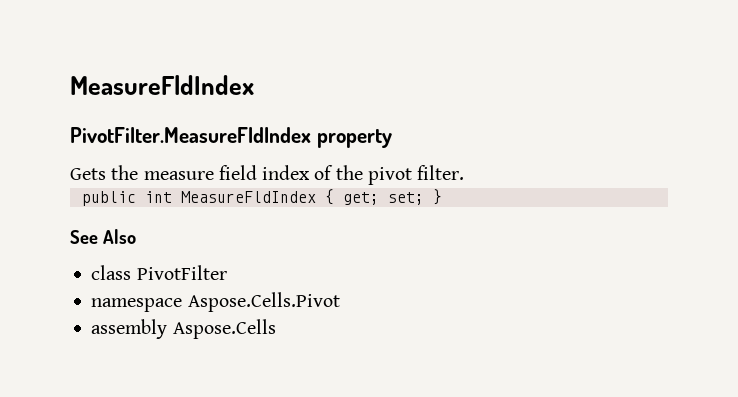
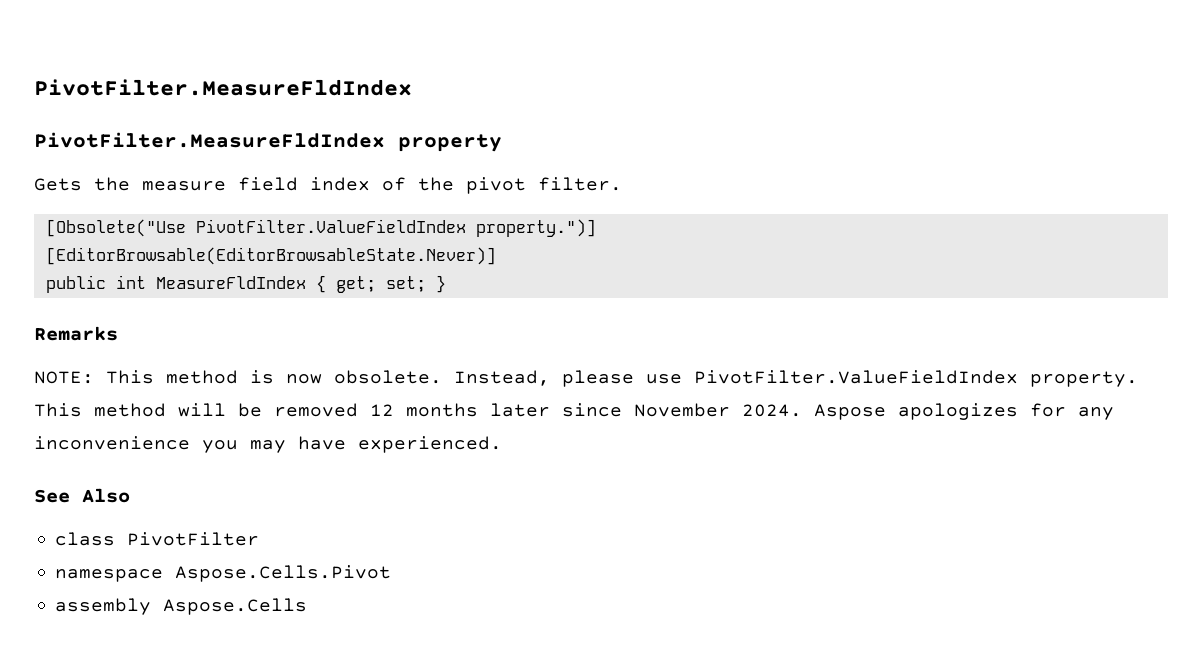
[70,75,254,95] MeasureFldIndex -> [34,79,412,96] PivotFilter.MeasureFldIndex
(465, 172) none -> [45,219,596,237] [45,247,496,265] // [Obsolete("Use PivotFilter.ValueFieldIndex property.")] // [EditorBrowsable(EditorBrowsableState.Never)]
(442, 197) none -> [34,326,118,341] [34,370,1138,387] [34,403,1114,420] [34,436,502,453] // Remarks // NOTE: This method is now obsolete. Instead, please use PivotFilter.ValueFieldIndex property. This method will be removed 12 months later since November 2024. Aspose apologizes for any inconvenience you may have experienced.

